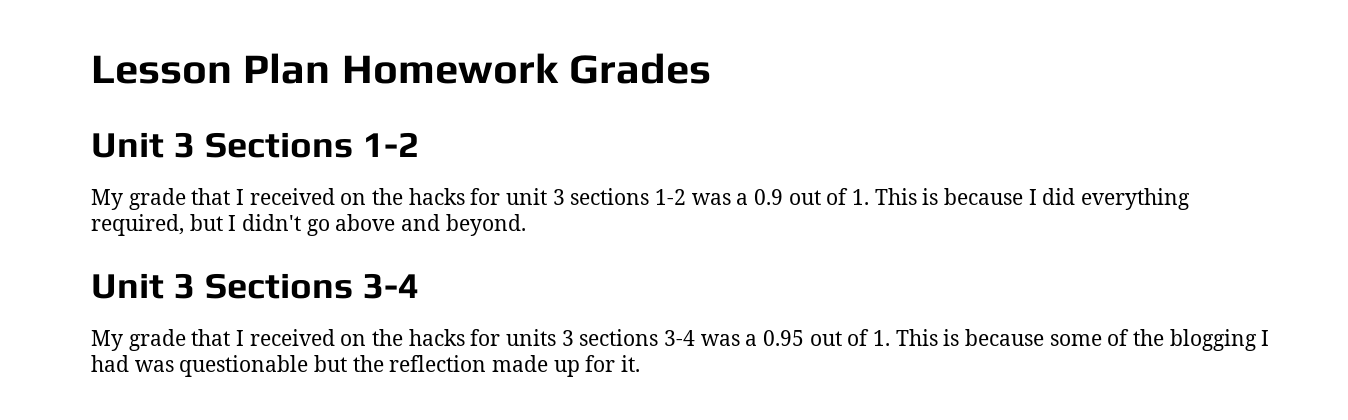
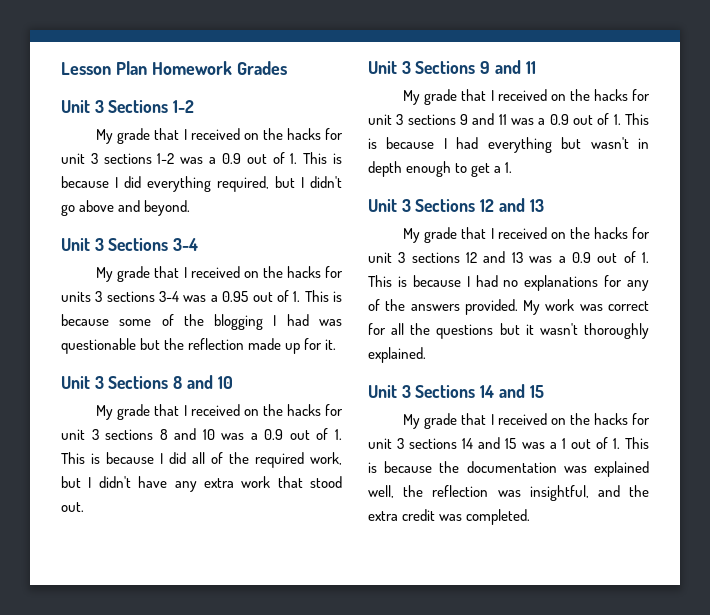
(641, 363) none -> [61,375,233,389] [96,404,343,420] [61,428,342,440] [61,452,342,468] [61,476,342,492] [61,502,84,512] [368,60,536,74] [403,89,650,105] [368,113,649,125] [368,137,649,153] [368,161,513,177] [368,198,544,212] [403,227,650,243] [368,251,649,263] [368,275,649,291] [368,299,649,315] [368,323,649,339] [368,347,426,363] [368,384,544,398] [403,413,650,429] [368,437,649,449] [368,461,649,477] [368,485,649,501] [368,509,531,525] // Unit 3 Sections 8 and 10 // My grade that I received on the hacks for unit 3 sections 8 and 10 was a 0.9 out of 1. This is because I did all of the required work, but I didn't have any extra work that stood out. // Unit 3 Sections 9 and 11 // My grade that I received on the hacks for unit 3 sections 9 and 11 was a 0.9 out of 1. This is because I had everything but wasn't in depth enough to get a 1. // Unit 3 Sections 12 and 13 // My grade that I received on the hacks for unit 3 sections 12 and 13 was a 0.9 out of 1. This is because I had no explanations for any of the answers provided. My work was correct for all the questions but it wasn't thoroughly explained. // Unit 3 Sections 14 and 15 // My grade that I received on the hacks for unit 3 sections 14 and 15 was a 1 out of 1. This is because the documentation was explained well, the reflection was insightful, and the extra credit was completed.

